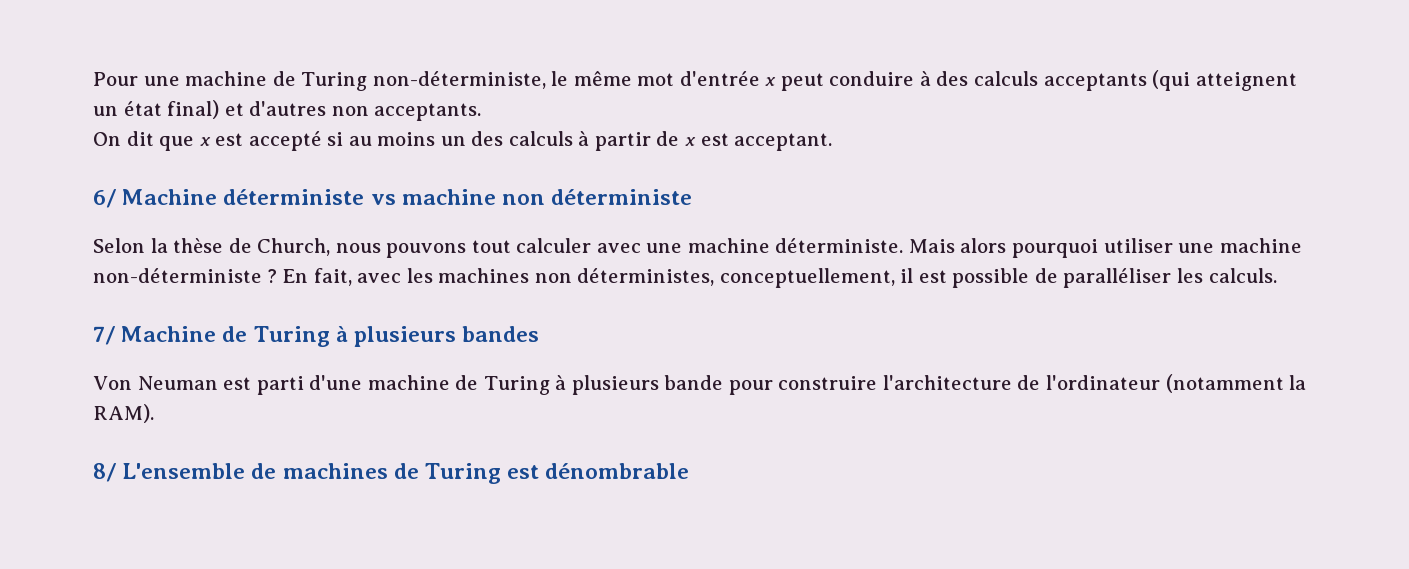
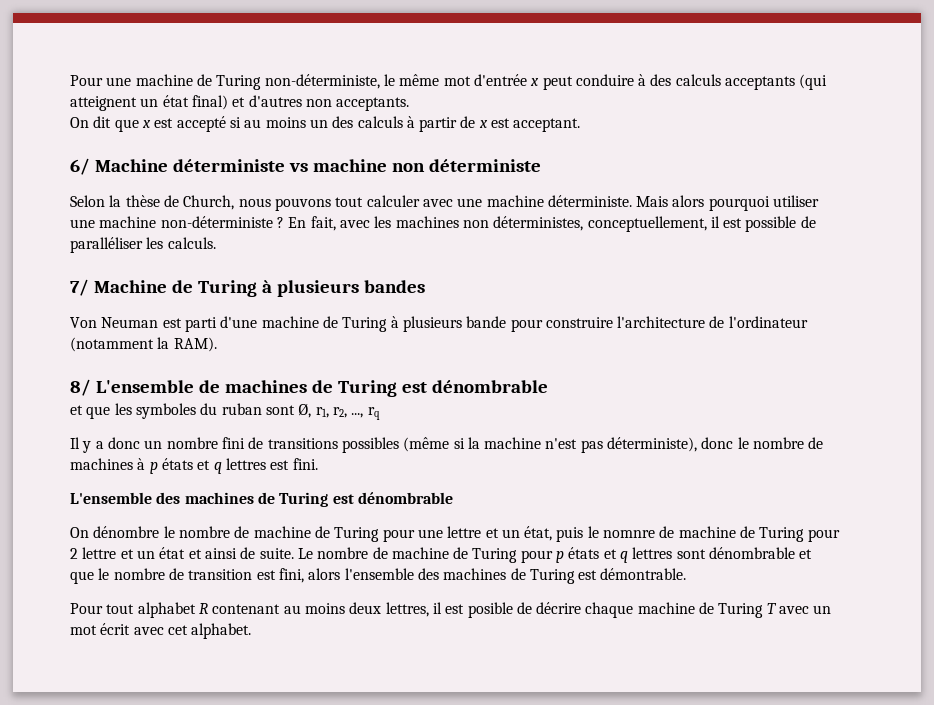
(690, 471) none -> [70,403,380,420] [70,437,824,453] [70,458,318,474] [70,492,453,507] [70,526,840,542] [70,547,813,563] [70,568,687,584] [70,602,832,618] [70,623,252,639] // et que les symboles du ruban sont Ø, r1, r2, ..., rq // Il y a donc un nombre fini de transitions possibles (même si la machine n'est pas déterministe), donc le nombre de machines à p états et q lettres est fini. // L'ensemble des machines de Turing est dénombrable // On dénombre le nombre de machine de Turing pour une lettre et un état, puis le nomnre de machine de Turing pour 2 lettre et un état et ainsi de suite. Le nombre de machine de Turing pour p états et q lettres sont dénombrable et que le nombre de transition est fini, alors l'ensemble des machines de Turing est démontrable. // Pour tout alphabet R contenant au moins deux lettres, il est posible de décrire chaque machine de Turing T avec un mot écrit avec cet alphabet.

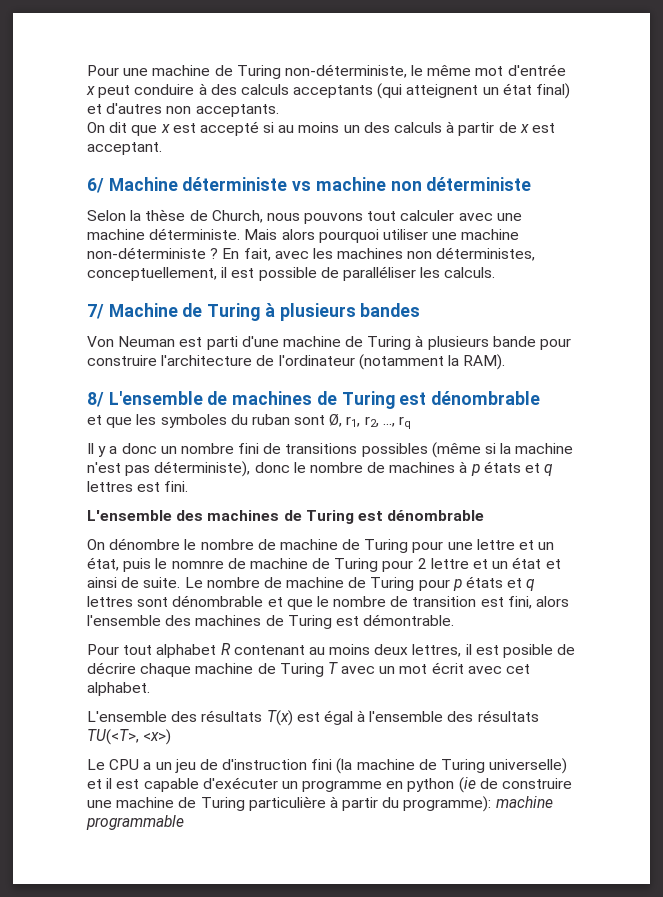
(252, 631) none -> [87,710,539,726] [87,729,172,745] [87,758,568,774] [87,777,573,793] [87,796,553,812] [86,815,184,830] // L'ensemble des résultats T(x) est égal à l'ensemble des résultats TU(<T>, <x>) // Le CPU a un jeu de d'instruction fini (la machine de Turing universelle) et il est capable d'exécuter un programme en python (ie de construire une machine de Turing particulière à partir du programme): machine programmable

